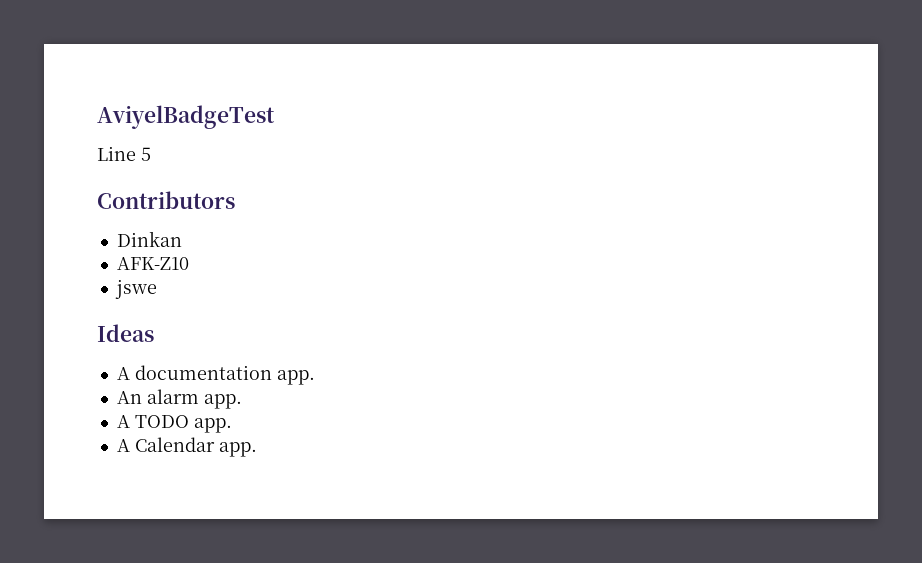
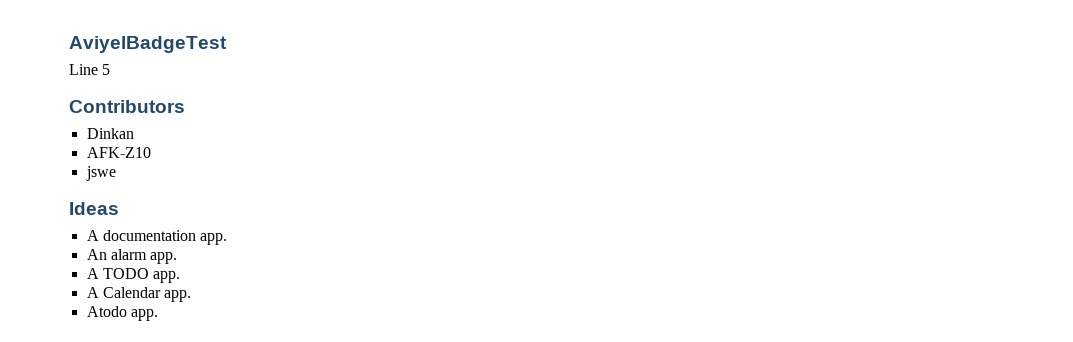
(257, 449) none -> [86,306,158,321] // Atodo app.

